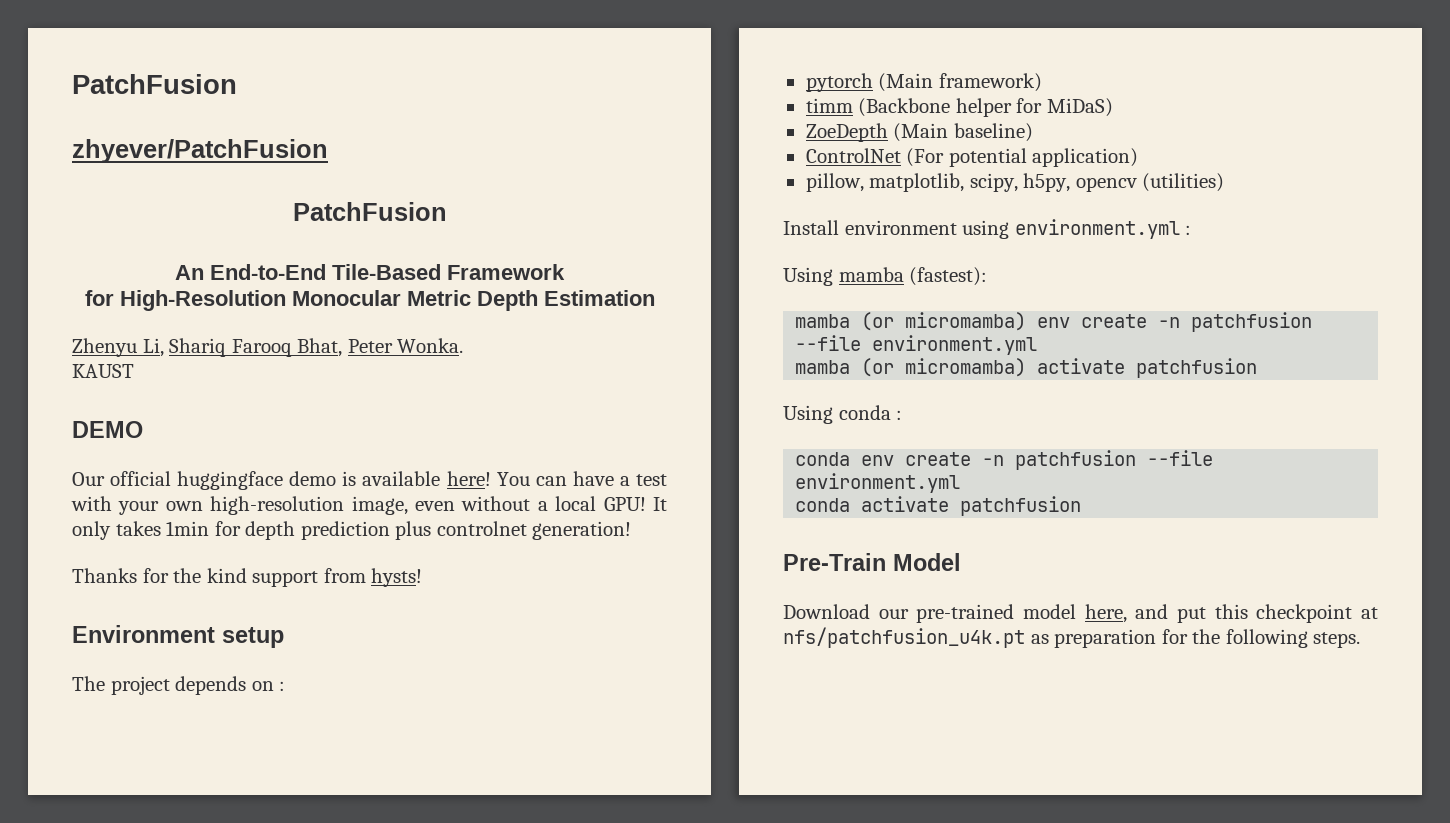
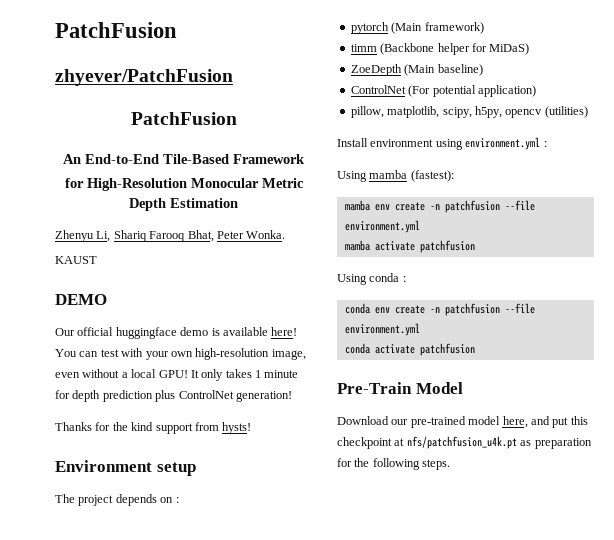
[572,471,630,486] have a -> (99, 354) none
[166,521,210,536] 1min -> [255,370,299,378] 1 minute
[436,521,527,536] controlnet -> [178,390,234,399] ControlNet
[861,312,1027,331] (or micromamba) -> (370, 205) none
[861,358,1027,377] (or micromamba) -> (370, 245) none

